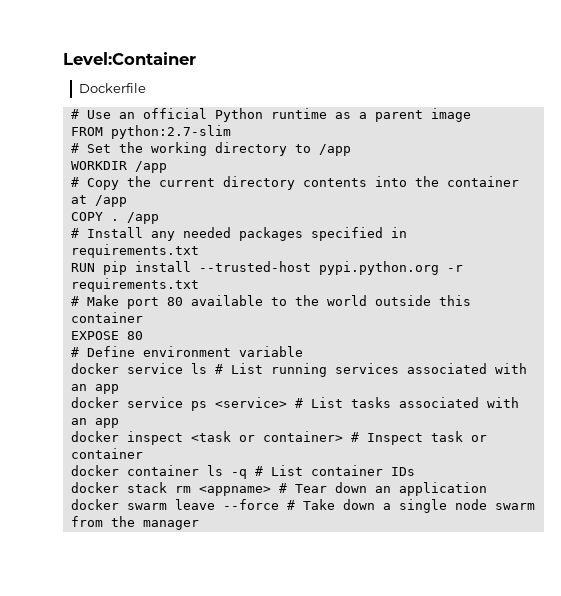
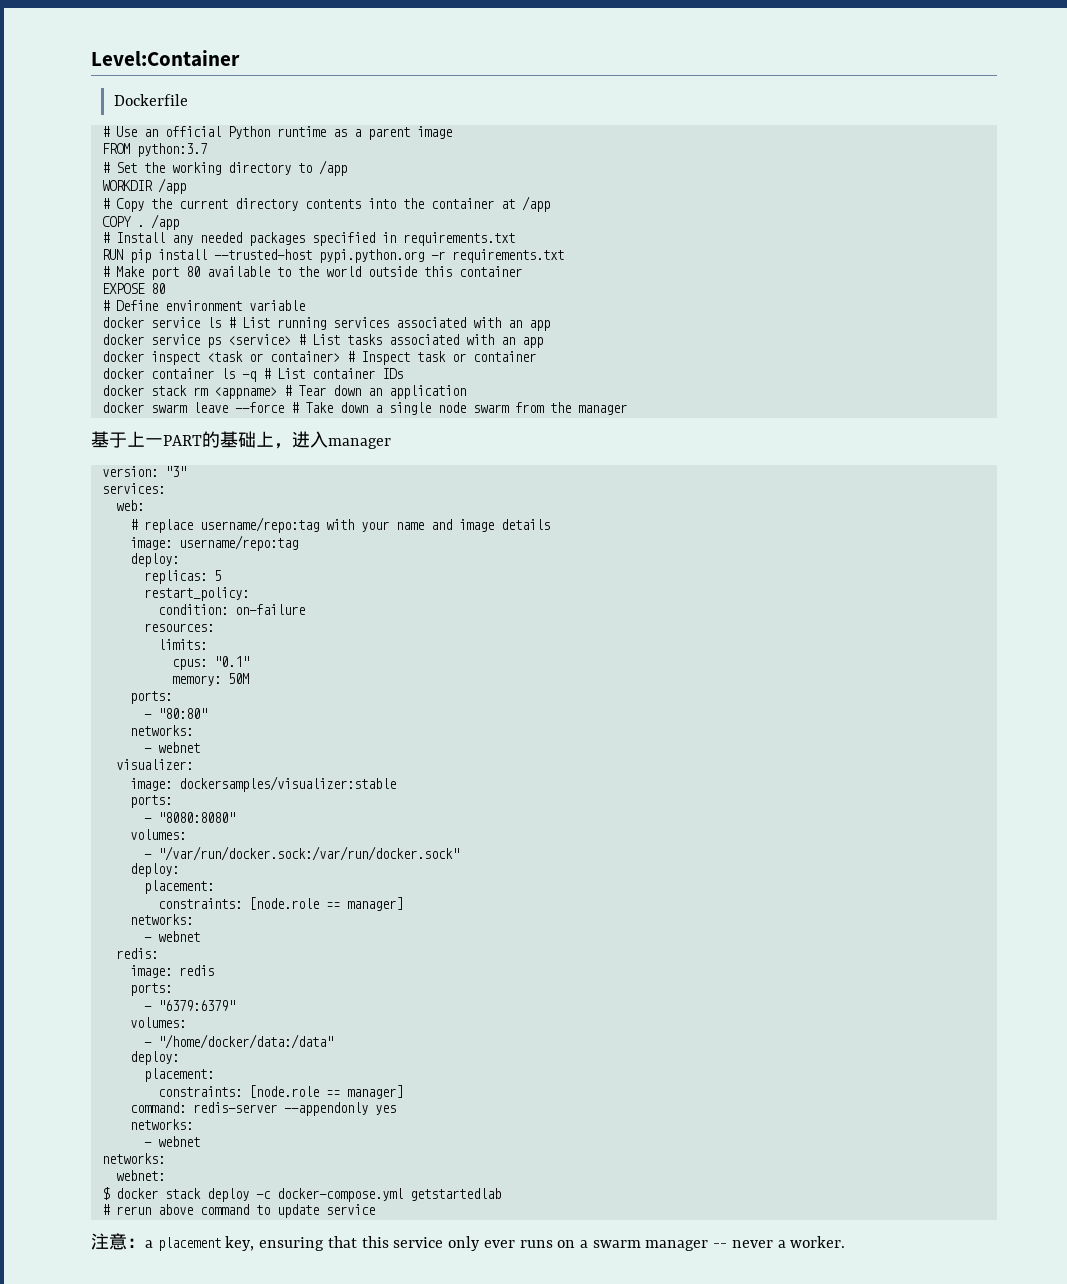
[110,125,231,139] python:2.7-slim -> [136,143,207,157] python:3.7
(199, 525) none -> [91,431,391,449] [101,466,186,477] [101,483,165,494] [115,500,144,511] [129,517,550,533] [129,535,298,551] [129,553,179,567] [143,570,221,584] [143,587,249,601] [157,604,305,615] [143,623,214,632] [157,639,207,650] [171,656,249,670] [171,673,249,686] [129,691,172,704] [143,708,207,719] [129,725,193,736] [143,742,200,753] [115,759,193,770] [129,776,396,792] [129,795,172,808] [143,812,235,823] [129,829,186,840] [143,846,459,861] [129,863,179,877] [143,880,214,894] [157,897,403,911] [129,914,193,925] [143,931,200,942] [115,948,158,959] [129,965,214,978] [129,983,172,996] [143,1000,235,1011] [129,1017,186,1028] [143,1034,333,1049] [129,1051,179,1065] [143,1068,214,1082] [157,1085,403,1099] [129,1102,396,1116] [129,1119,193,1130] [143,1136,200,1147] [101,1153,165,1164] [115,1170,165,1181] [101,1187,501,1202] [101,1204,375,1218] [91,1233,846,1251] // 基于上一PART的基础上，进入manager // version: "3" // services: // web: // # replace username/repo:tag with your name and image details // image: username/repo:tag // deploy: // replicas: 5 // restart_policy: // condition: on-failure // resources: // limits: // cpus: "0.1" // memory: 50M // ports: // - "80:80" // networks: // - webnet // visualizer: // image: dockersamples/visualizer:stable // ports: // - "8080:8080" // volumes: // - "/var/run/docker.sock:/var/run/docker.sock" // deploy: // placement: // constraints: [node.role == manager] // networks: // - webnet // redis: // image: redis // ports: // - "6379:6379" // volumes: // - "/home/docker/data:/data" // deploy: // placement: // constraints: [node.role == manager] // command: redis-server --appendonly yes // networks: // - webnet // networks: // webnet: // $ docker stack deploy -c docker-compose.yml getstartedlab // # rerun above command to update service // 注意：a placement key, ensuring that this service only ever runs on a swarm manager -- never a worker.

